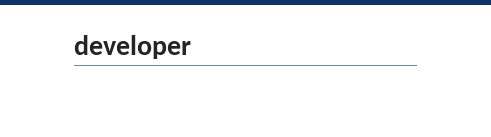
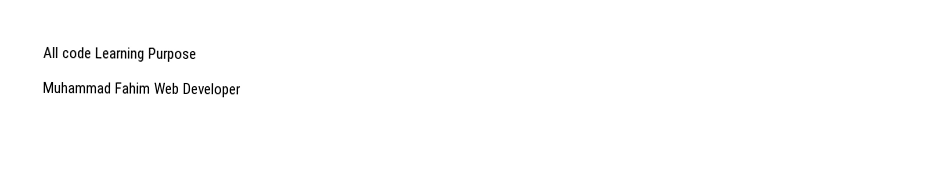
[74,35,191,59] developer -> [43,46,198,63] [42,81,243,98] All code Learning Purpose // Muhammad Fahim Web Developer

